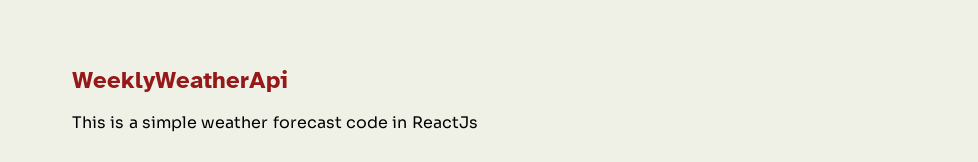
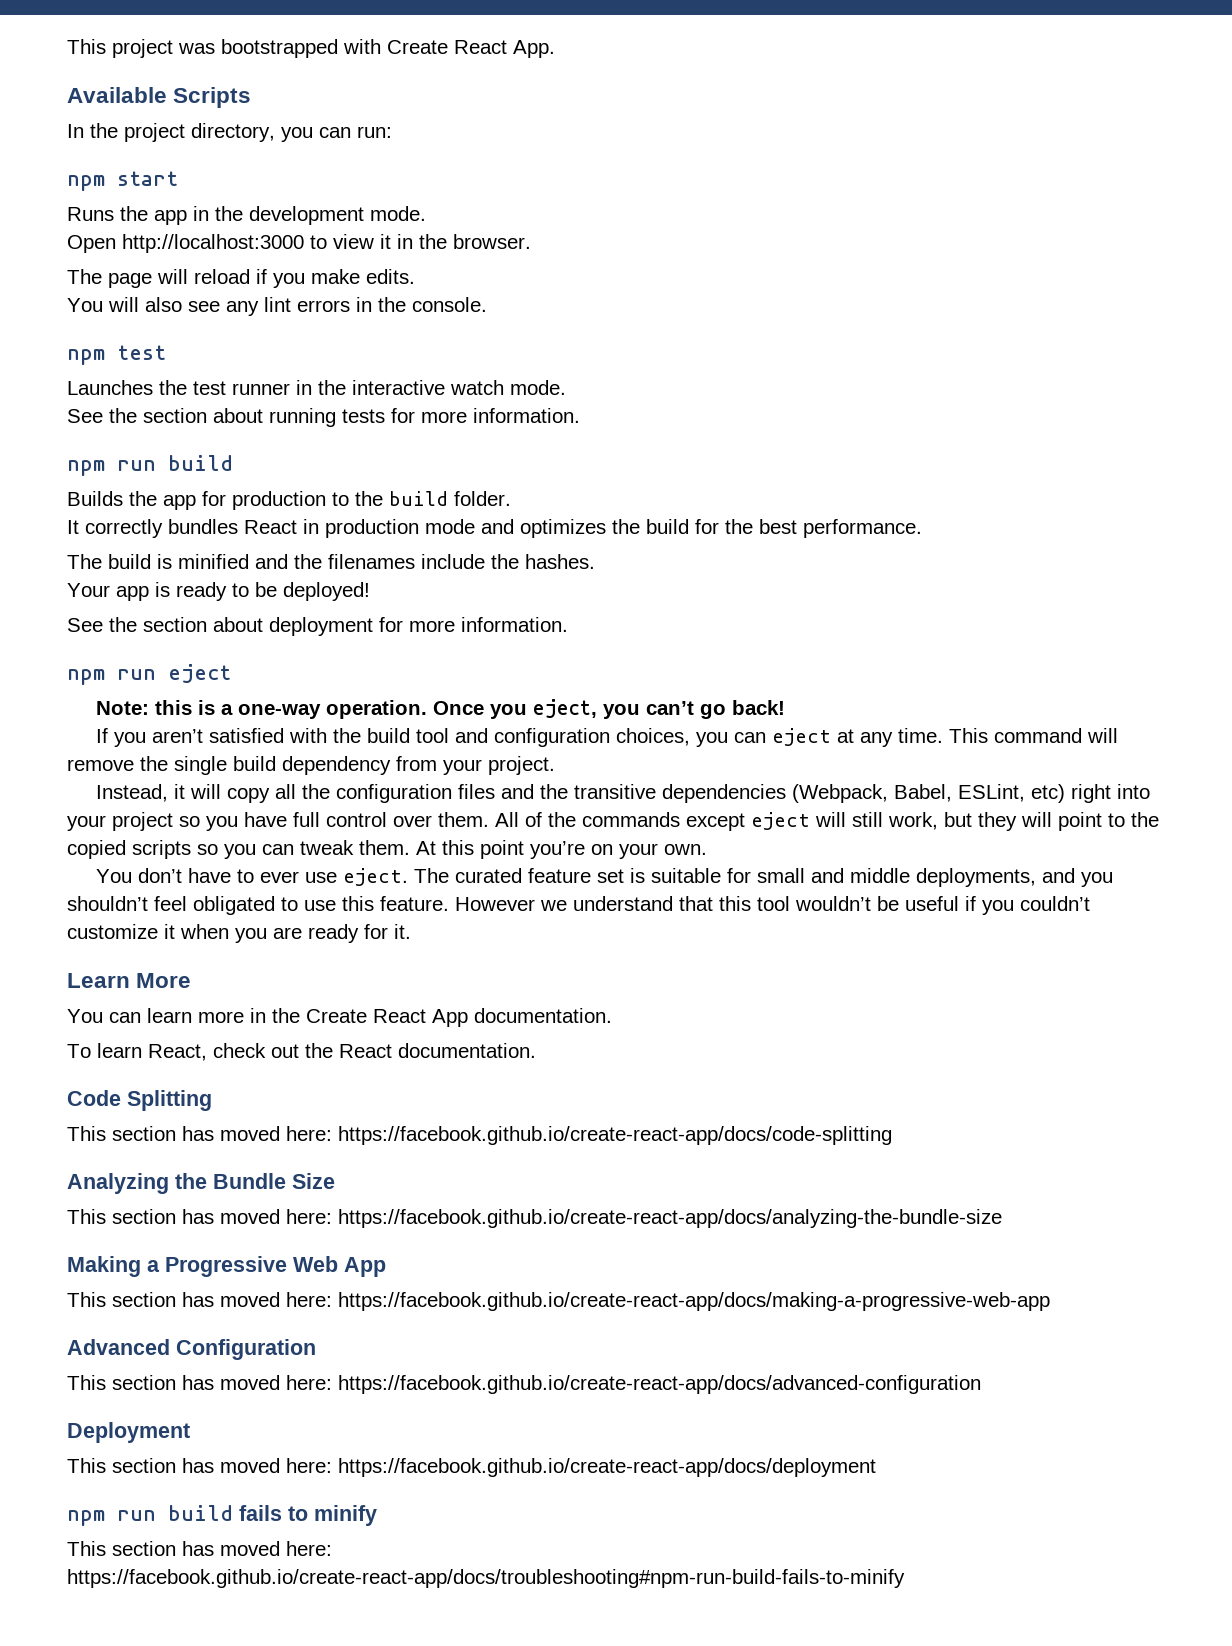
[72,70,288,92] [72,116,478,132] WeeklyWeatherApi // This is a simple weather forecast code in ReactJs -> [67,39,555,58] [67,87,252,108] [67,123,392,142] [67,171,178,191] [67,206,426,225] [67,234,531,253] [67,269,415,288] [67,297,487,316] [67,345,166,365] [67,380,566,395] [67,408,580,427] [67,455,233,476] [67,491,511,510] [67,519,922,538] [67,554,595,569] [67,582,370,601] [67,617,568,636] [67,664,231,685] [95,699,785,719] [95,728,1118,747] [67,756,555,775] [95,784,1150,803] [67,812,1159,831] [67,840,707,859] [95,868,1113,887] [67,896,1090,915] [67,924,411,943] [67,973,192,988] [67,1008,612,1027] [67,1043,536,1061] [67,1090,212,1111] [67,1126,892,1145] [67,1173,335,1194] [67,1209,1002,1228] [67,1256,386,1277] [67,1292,1050,1311] [67,1339,316,1360] [67,1375,981,1394] [67,1422,190,1443] [67,1458,876,1477] [67,1505,377,1526] [67,1541,332,1556] [67,1569,905,1588] This project was bootstrapped with Create React App. // Available Scripts // In the project directory, you can run: // npm start // Runs the app in the development mode. // Open http://localhost:3000 to view it in the browser. // The page will reload if you make edits. // You will also see any lint errors in the console. // npm test // Launches the test runner in the interactive watch mode. // See the section about running tests for more information. // npm run build // Builds the app for production to the build folder. // It correctly bundles React in production mode and optimizes the build for the best performance. // The build is minified and the filenames include the hashes. // Your app is ready to be deployed! // See the section about deployment for more information. // npm run eject // Note: this is a one-way operation. Once you eject, you can’t go back! // If you aren’t satisfied with the build tool and configuration choices, you can eject at any time. This command will remove the single build dependency from your project. // Instead, it will copy all the configuration files and the transitive dependencies (Webpack, Babel, ESLint, etc) right into your project so you have full control over them. All of the commands except eject will still work, but they will point to the copied scripts so you can tweak them. At this point you’re on your own. // You don’t have to ever use eject. The curated feature set is suitable for small and middle deployments, and you shouldn’t feel obligated to use this feature. However we understand that this tool wouldn’t be useful if you couldn’t customize it when you are ready for it. // Learn More // You can learn more in the Create React App documentation. // To learn React, check out the React documentation. // Code Splitting // This section has moved here: https://facebook.github.io/create-react-app/docs/code-splitting // Analyzing the Bundle Size // This section has moved here: https://facebook.github.io/create-react-app/docs/analyzing-the-bundle-size // Making a Progressive Web App // This section has moved here: https://facebook.github.io/create-react-app/docs/making-a-progressive-web-app // Advanced Configuration // This section has moved here: https://facebook.github.io/create-react-app/docs/advanced-configuration // Deployment // This section has moved here: https://facebook.github.io/create-react-app/docs/deployment // npm run build fails to minify // This section has moved here: https://facebook.github.io/create-react-app/docs/troubleshooting#npm-run-build-fails-to-minify

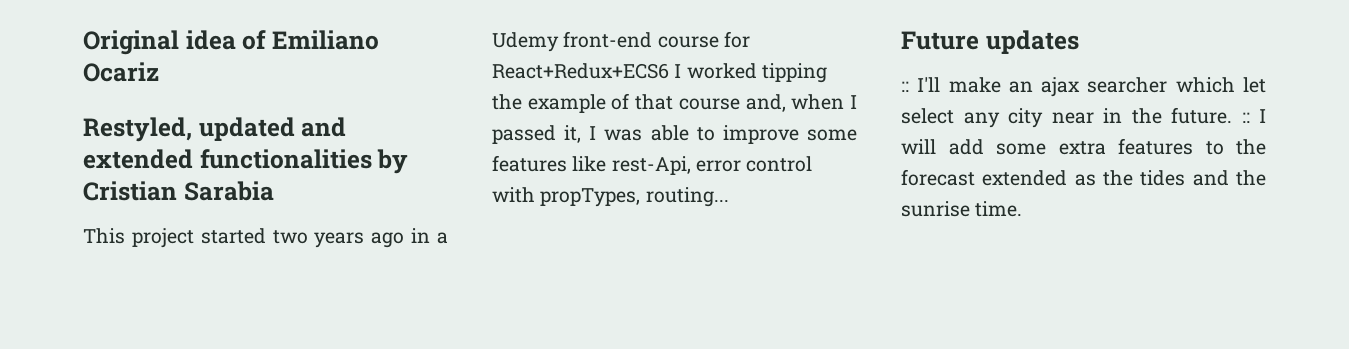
[67,39,555,58] [67,87,252,108] [67,123,392,142] [67,171,178,191] [67,206,426,225] [67,234,531,253] [67,269,415,288] [67,297,487,316] [67,345,166,365] [67,380,566,395] [67,408,580,427] [67,455,233,476] [67,491,511,510] [67,519,922,538] [67,554,595,569] [67,582,370,601] [67,617,568,636] [67,664,231,685] [95,699,785,719] [95,728,1118,747] [67,756,555,775] [95,784,1150,803] [67,812,1159,831] [67,840,707,859] [95,868,1113,887] [67,896,1090,915] [67,924,411,943] [67,973,192,988] [67,1008,612,1027] [67,1043,536,1061] [67,1090,212,1111] [67,1126,892,1145] [67,1173,335,1194] [67,1209,1002,1228] [67,1256,386,1277] [67,1292,1050,1311] [67,1339,316,1360] [67,1375,981,1394] [67,1422,190,1443] [67,1458,876,1477] [67,1505,377,1526] [67,1541,332,1556] [67,1569,905,1588] This project was bootstrapped with Create React App. // Available Scripts // In the project directory, you can run: // npm start // Runs the app in the development mode. // Open http://localhost:3000 to view it in the browser. // The page will reload if you make edits. // You will also see any lint errors in the console. // npm test // Launches the test runner in the interactive watch mode. // See the section about running tests for more information. // npm run build // Builds the app for production to the build folder. // It correctly bundles React in production mode and optimizes the build for the best performance. // The build is minified and the filenames include the hashes. // Your app is ready to be deployed! // See the section about deployment for more information. // npm run eject // Note: this is a one-way operation. Once you eject, you can’t go back! // If you aren’t satisfied with the build tool and configuration choices, you can eject at any time. This command will remove the single build dependency from your project. // Instead, it will copy all the configuration files and the transitive dependencies (Webpack, Babel, ESLint, etc) right into your project so you have full control over them. All of the commands except eject will still work, but they will point to the copied scripts so you can tweak them. At this point you’re on your own. // You don’t have to ever use eject. The curated feature set is suitable for small and middle deployments, and you shouldn’t feel obligated to use this feature. However we understand that this tool wouldn’t be useful if you couldn’t customize it when you are ready for it. // Learn More // You can learn more in the Create React App documentation. // To learn React, check out the React documentation. // Code Splitting // This section has moved here: https://facebook.github.io/create-react-app/docs/code-splitting // Analyzing the Bundle Size // This section has moved here: https://facebook.github.io/create-react-app/docs/analyzing-the-bundle-size // Making a Progressive Web App // This section has moved here: https://facebook.github.io/create-react-app/docs/making-a-progressive-web-app // Advanced Configuration // This section has moved here: https://facebook.github.io/create-react-app/docs/advanced-configuration // Deployment // This section has moved here: https://facebook.github.io/create-react-app/docs/deployment // npm run build fails to minify // This section has moved here: https://facebook.github.io/create-react-app/docs/troubleshooting#npm-run-build-fails-to-minify -> [83,30,379,55] [83,62,159,82] [83,117,347,142] [83,149,409,174] [83,181,274,201] [83,228,448,248] [492,31,750,52] [492,63,827,83] [492,93,857,113] [492,125,857,144] [492,155,813,175] [492,187,729,207] [901,30,1079,54] [901,77,1266,97] [901,107,1266,128] [901,138,1266,155] [901,169,1266,186] [901,201,1023,217] Original idea of Emiliano Ocariz // Restyled, updated and extended functionalities by Cristian Sarabia // This project started two years ago in a Udemy front-end course for React+Redux+ECS6 I worked tipping the example of that course and, when I passed it, I was able to improve some features like rest-Api, error control with propTypes, routing... // Future updates // :: I'll make an ajax searcher which let select any city near in the future. :: I will add some extra features to the forecast extended as the tides and the sunrise time.

